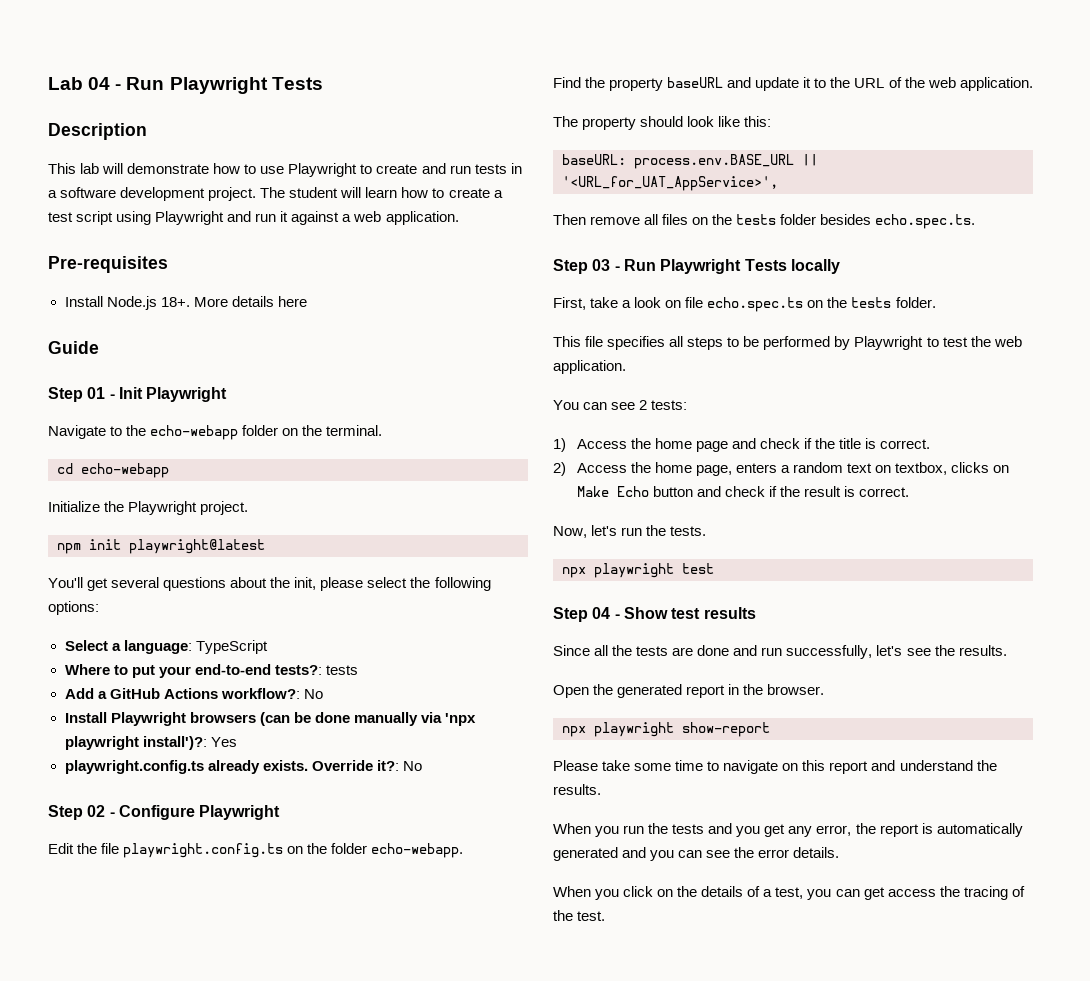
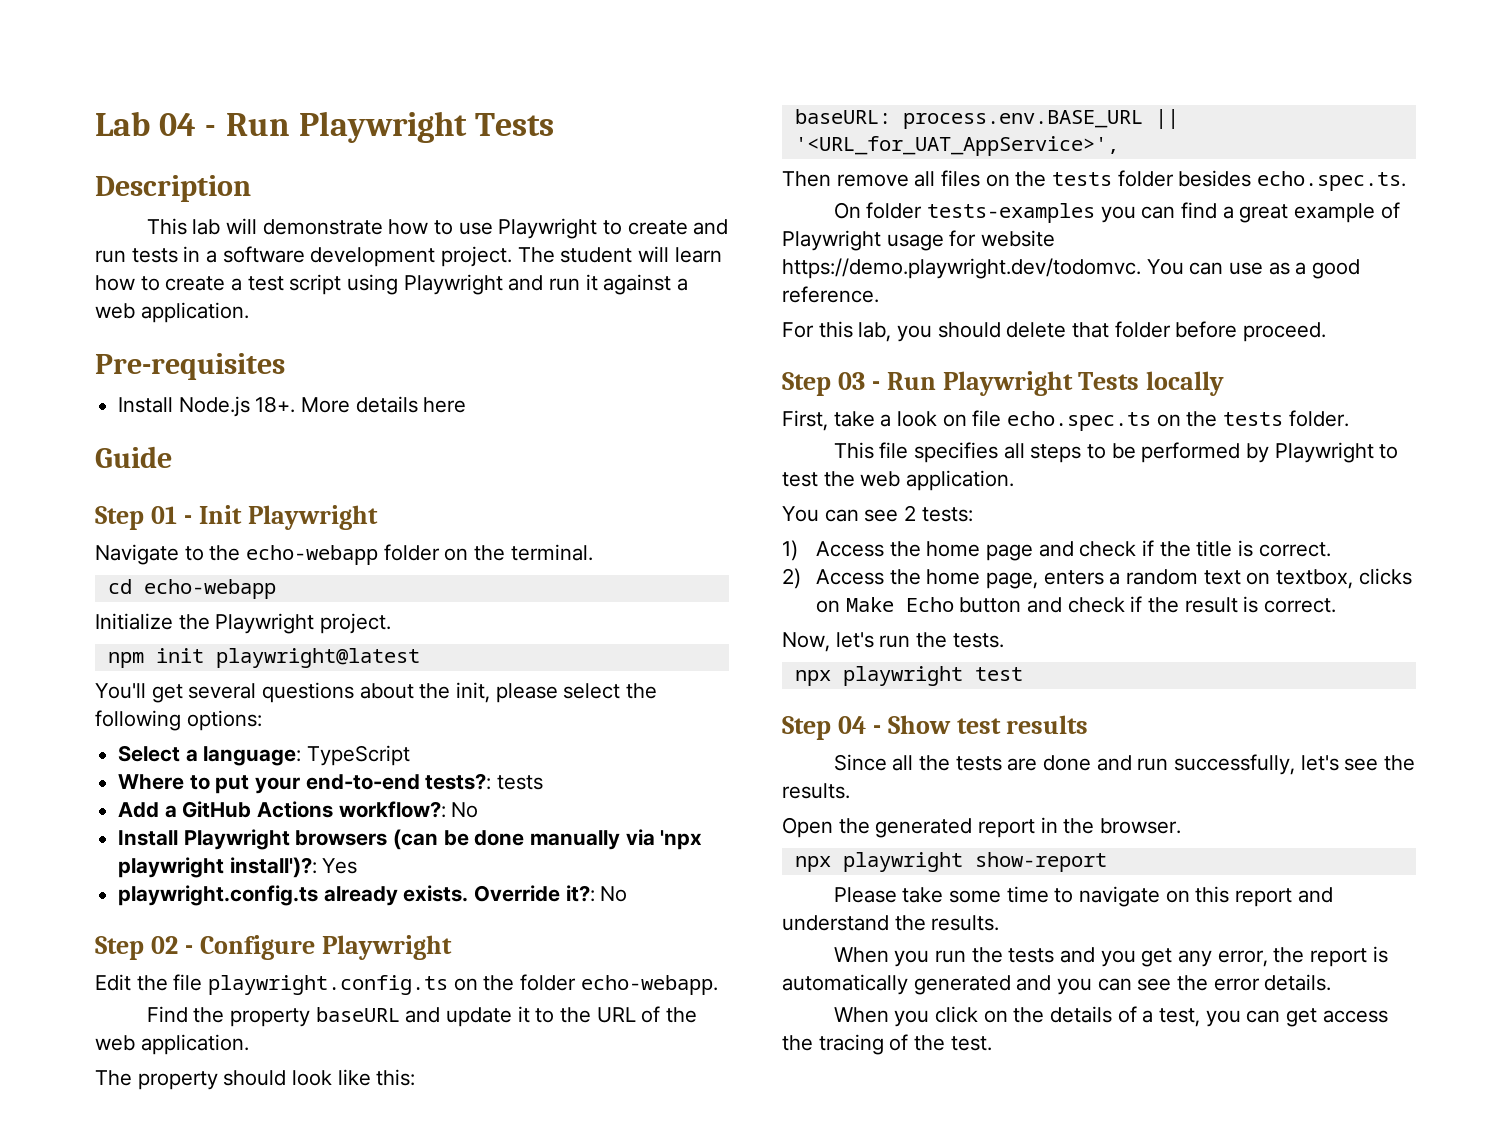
(976, 221) none -> [833,202,1400,223] [782,230,1056,251] [782,258,1361,279] [782,286,879,303] [782,321,1327,342] // On folder tests-examples you can find a great example of Playwright usage for website https://demo.playwright.dev/todomvc. You can use as a good reference. // For this lab, you should delete that folder before proceed.

